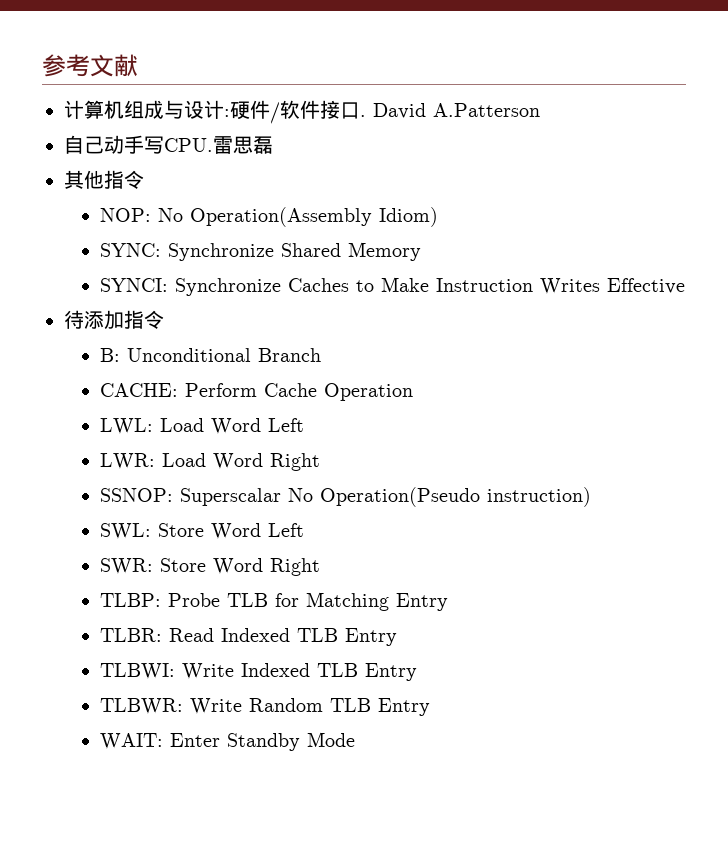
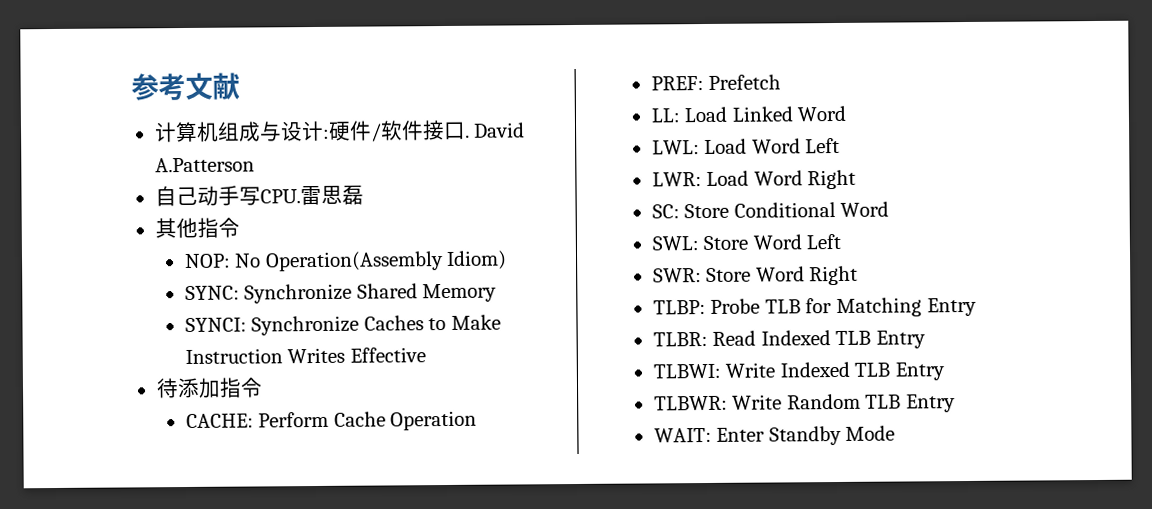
[99,348,321,362] // B: Unconditional Branch -> (263, 387) none
(413, 392) none -> [650,74,782,91] [650,105,847,123] // PREF: Prefetch // LL: Load Linked Word
[99,487,591,507] SSNOP: Superscalar No Operation(Pseudo instruction) -> [651,201,890,219] SC: Store Conditional Word

